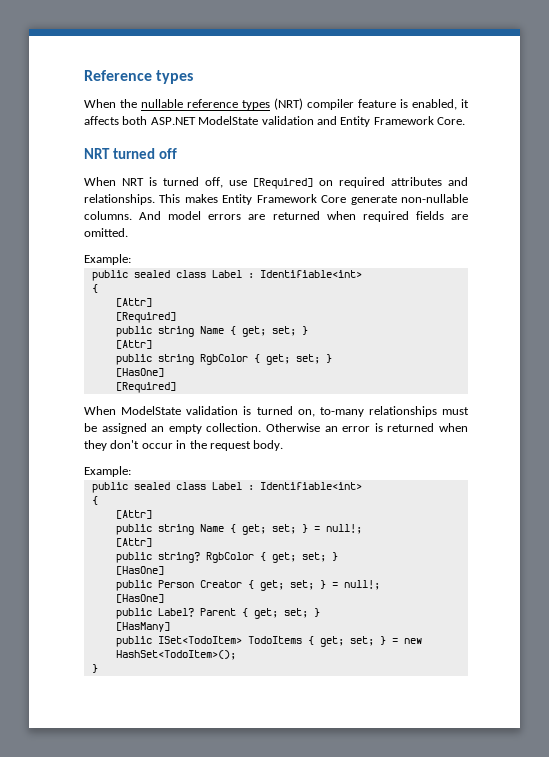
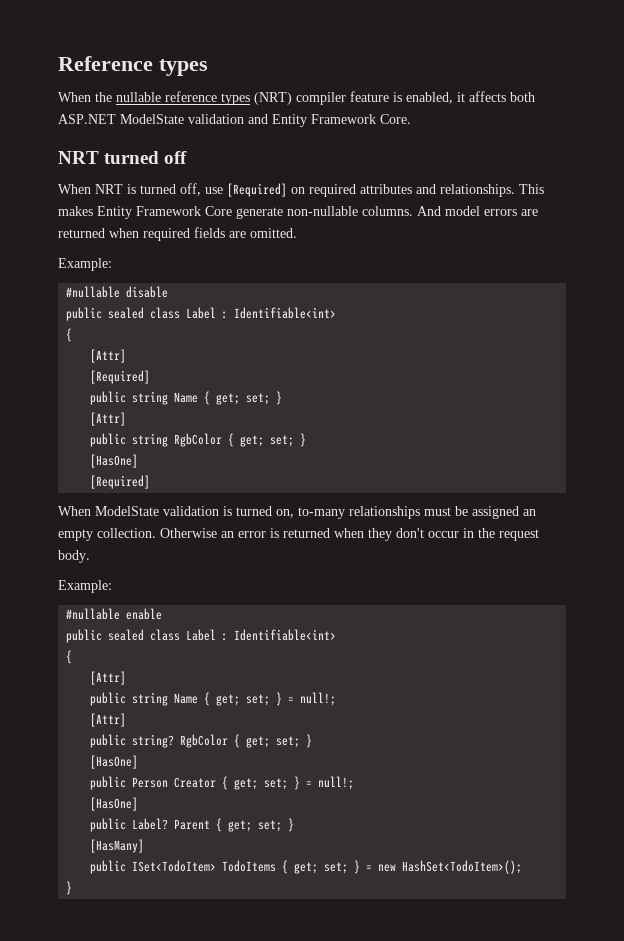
(131, 259) none -> [66,286,169,298] // #nullable disable
(131, 471) none -> [66,608,163,620] // #nullable enable

